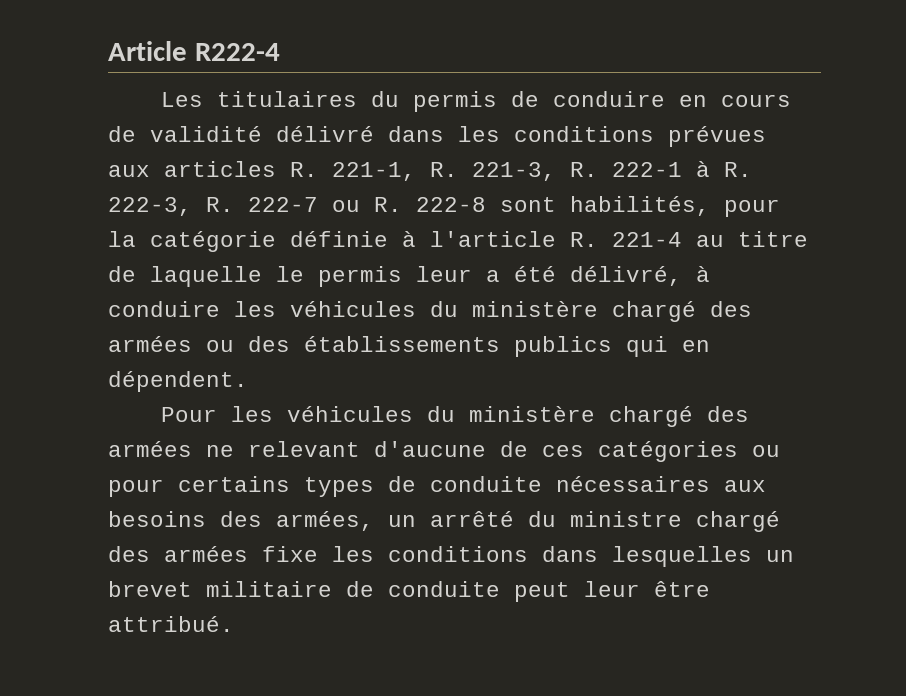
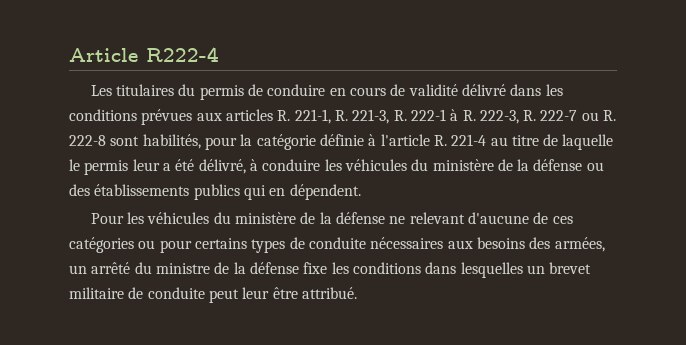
[612,301,752,322] [108,336,192,352] chargé des armées -> [497,159,583,171] de la défense
[608,406,749,427] [108,441,192,457] chargé des armées -> [300,212,386,224] de la défense
[696,511,780,532] [108,546,248,562] chargé des armées -> [214,262,299,274] de la défense

